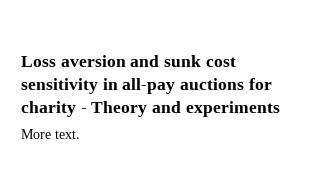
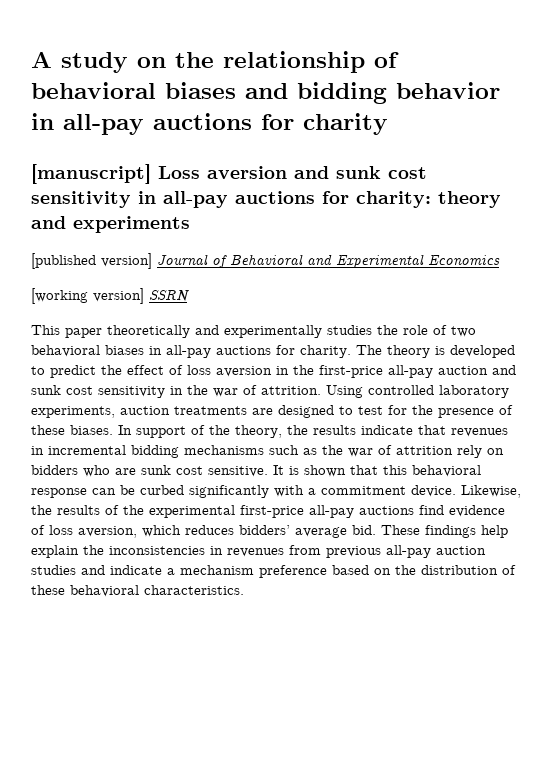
(21, 61) none -> [31,51,399,73] [31,82,500,104] [31,113,388,135] [31,164,151,184] A study on the relationship of behavioral biases and bidding behavior in all-pay auctions for charity // [manuscript]
[21,101,148,117] charity - Theory -> [356,191,501,208] charity: theory
[21,129,80,139] More text. -> [31,253,500,269] [31,288,189,304] [31,325,476,338] [31,345,515,358] [31,365,516,378] [31,385,509,398] [31,405,513,418] [31,425,508,438] [31,445,504,458] [31,465,481,477] [31,485,521,498] [31,505,505,518] [31,525,508,538] [31,545,486,558] [31,565,516,578] [31,585,244,597] [published version] Journal of Behavioral and Experimental Economics // [working version] SSRN // This paper theoretically and experimentally studies the role of two behavioral biases in all-pay auctions for charity. The theory is developed to predict the effect of loss aversion in the first-price all-pay auction and sunk cost sensitivity in the war of attrition. Using controlled laboratory experiments, auction treatments are designed to test for the presence of these biases. In support of the theory, the results indicate that revenues in incremental bidding mechanisms such as the war of attrition rely on bidders who are sunk cost sensitive. It is shown that this behavioral response can be curbed significantly with a commitment device. Likewise, the results of the experimental first-price all-pay auctions find evidence of loss aversion, which reduces bidders’ average bid. These findings help explain the inconsistencies in revenues from previous all-pay auction studies and indicate a mechanism preference based on the distribution of these behavioral characteristics.

